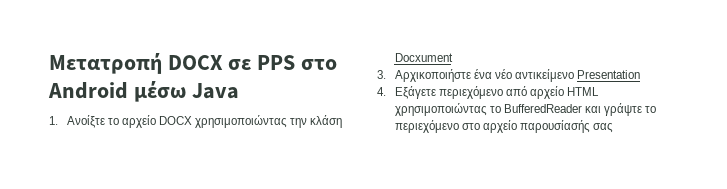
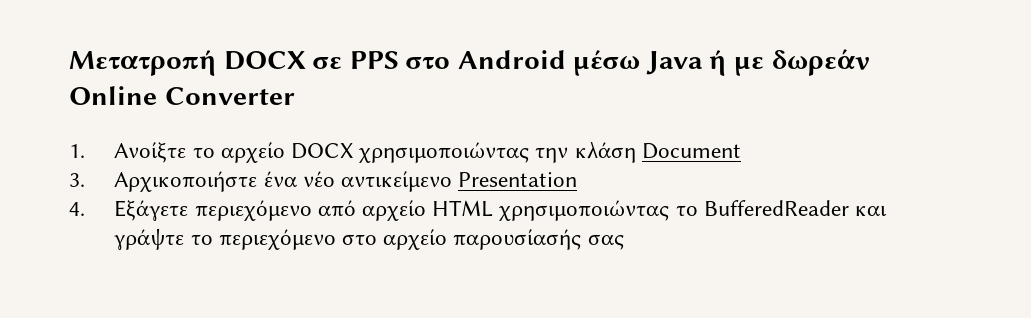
(239, 91) none -> [709,49,870,76] [69,86,295,105] ή με δωρεάν Online Converter
[394,53,453,62] Docxument -> [641,143,741,159] Document

